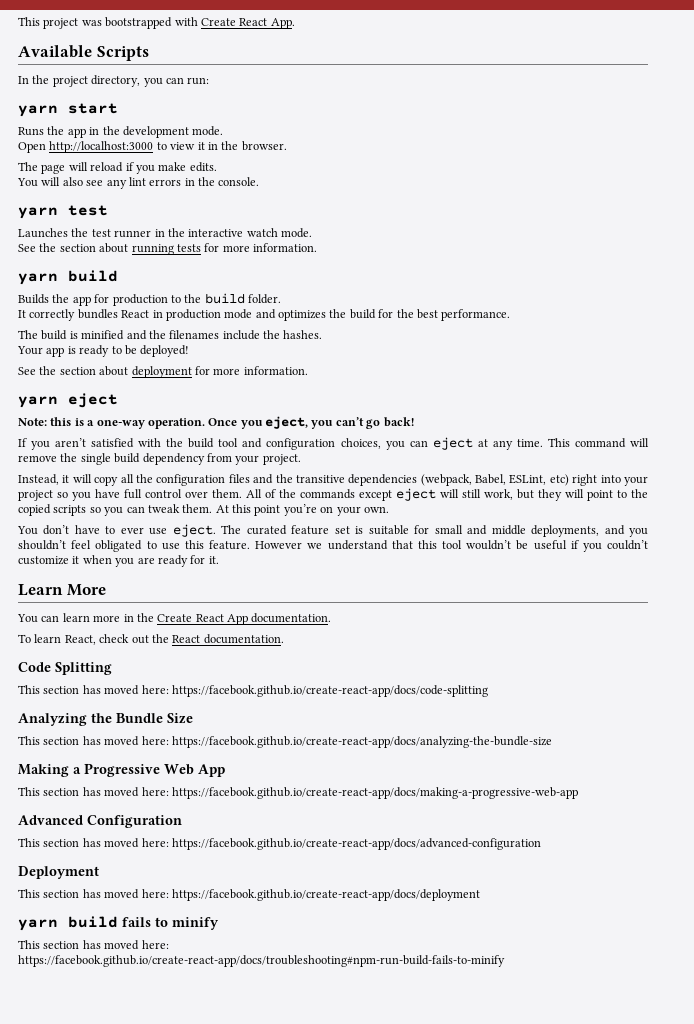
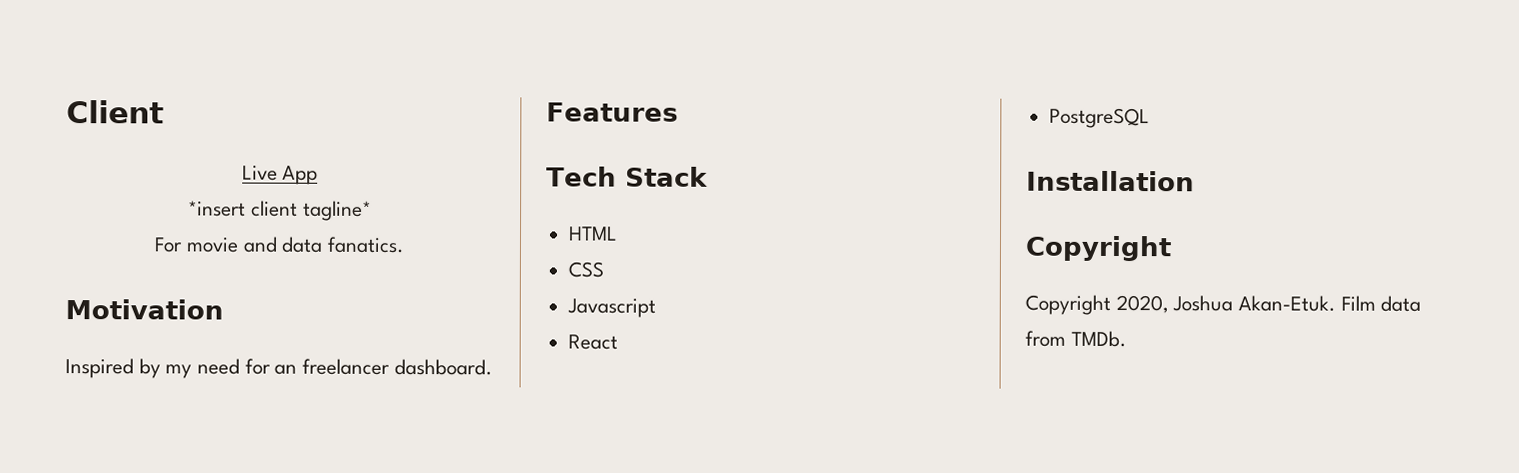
[18,17,295,29] [18,45,149,61] [18,75,210,87] [18,103,118,117] [18,126,224,138] [18,141,287,153] [18,162,217,174] [17,177,260,189] [18,205,108,219] [18,228,312,238] [18,243,317,255] [18,270,118,285] [18,293,281,306] [18,309,511,321] [18,330,323,340] [17,345,190,357] [18,366,308,378] [18,393,118,408] [18,416,414,429] [18,437,649,450] [18,453,301,465] [18,474,649,486] [18,488,648,501] [18,504,389,516] [17,524,648,537] [18,540,648,552] [18,555,219,567] [18,584,106,596] [17,613,332,625] [18,634,284,645] [18,662,112,675] [18,685,488,697] [18,713,193,726] [18,736,552,748] [18,763,225,777] [18,787,578,799] [18,815,182,828] [18,838,541,850] [18,866,99,879] [18,889,480,901] [18,916,219,931] [18,940,169,950] [18,955,505,967] This project was bootstrapped with Create React App. // Available Scripts // In the project directory, you can run: // yarn start // Runs the app in the development mode. // Open http://localhost:3000 to view it in the browser. // The page will reload if you make edits. // You will also see any lint errors in the console. // yarn test // Launches the test runner in the interactive watch mode. // See the section about running tests for more information. // yarn build // Builds the app for production to the build folder. // It correctly bundles React in production mode and optimizes the build for the best performance. // The build is minified and the filenames include the hashes. // Your app is ready to be deployed! // See the section about deployment for more information. // yarn eject // Note: this is a one-way operation. Once you eject, you can’t go back! // If you aren’t satisfied with the build tool and configuration choices, you can eject at any time. This command will remove the single build dependency from your project. // Instead, it will copy all the configuration files and the transitive dependencies (webpack, Babel, ESLint, etc) right into your project so you have full control over them. All of the commands except eject will still work, but they will point to the copied scripts so you can tweak them. At this point you’re on your own. // You don’t have to ever use eject. The curated feature set is suitable for small and middle deployments, and you shouldn’t feel obligated to use this feature. However we understand that this tool wouldn’t be useful if you couldn’t customize it when you are ready for it. // Learn More // You can learn more in the Create React App documentation. // To learn React, check out the React documentation. // Code Splitting // This section has moved here: https://facebook.github.io/create-react-app/docs/code-splitting // Analyzing the Bundle Size // This section has moved here: https://facebook.github.io/create-react-app/docs/analyzing-the-bundle-size // Making a Progressive Web App // This section has moved here: https://facebook.github.io/create-react-app/docs/making-a-progressive-web-app // Advanced Configuration // This section has moved here: https://facebook.github.io/create-react-app/docs/advanced-configuration // Deployment // This section has moved here: https://facebook.github.io/create-react-app/docs/deployment // yarn build fails to minify // This section has moved here: https://facebook.github.io/create-react-app/docs/troubleshooting#npm-run-build-fails-to-minify -> [66,100,164,124] [241,165,319,185] [188,200,372,221] [154,236,404,254] [65,299,224,320] [65,358,493,379] [546,102,678,122] [546,166,708,187] [568,226,619,241] [568,261,605,278] [567,298,657,318] [568,334,619,350] [1049,107,1151,129] [1026,170,1195,192] [1025,235,1172,262] [1025,294,1422,315] [1025,330,1127,348] Client // Live App // *insert client tagline* // For movie and data fanatics. // Motivation // Inspired by my need for an freelancer dashboard. // Features // Tech Stack // HTML // CSS // Javascript // React // PostgreSQL // Installation // Copyright // Copyright 2020, Joshua Akan-Etuk. Film data from TMDb.

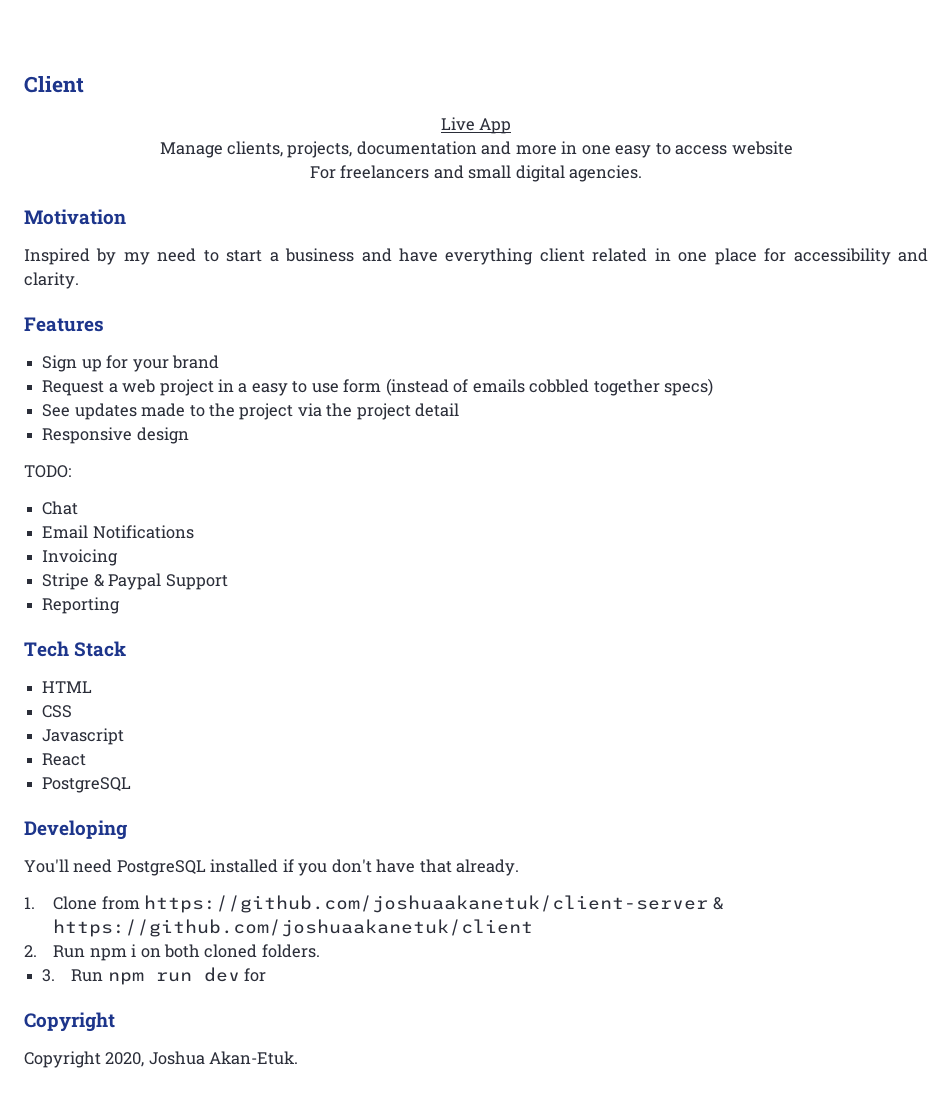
[188,200,372,221] [154,236,404,254] *insert client tagline* // For movie and data fanatics. -> [159,141,793,158] [309,165,643,182] Manage clients, projects, documentation and more in one easy to access website // For freelancers and small digital agencies.
[244,358,493,376] [546,102,678,122] for an freelancer dashboard. // Features -> [203,248,929,265] [24,272,79,289] [24,317,104,332] [42,355,219,372] [42,378,713,396] [42,403,460,420] [42,427,189,444] [24,465,71,478] [42,501,79,515] [42,525,194,539] [42,549,119,566] [42,573,228,590] [42,597,121,614] to start a business and have everything client related in one place for accessibility and clarity. // Features // Sign up for your brand // Request a web project in a easy to use form (instead of emails cobbled together specs) // See updates made to the project via the project detail // Responsive design // TODO: // Chat // Email Notifications // Invoicing // Stripe & Paypal Support // Reporting
[1026,170,1195,192] Installation -> [24,820,127,840] [24,859,520,876] [24,895,723,913] [53,919,534,937] [24,944,320,961] [42,967,267,985] Developing // You'll need PostgreSQL installed if you don't have that already. // 1. Clone from https://github.com/joshuaakanetuk/client-server & https://github.com/joshuaakanetuk/client // 2. Run npm i on both cloned folders. // 3. Run npm run dev for
[1340,295,1422,312] [1025,330,1127,348] Film data from TMDb. -> (299, 1058) none

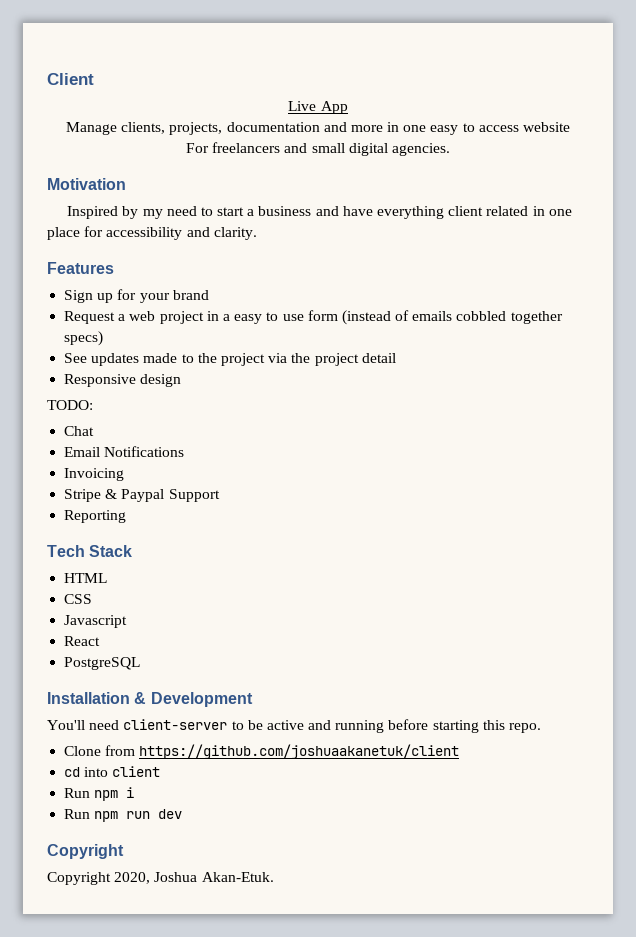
[24,820,127,840] Developing -> [47,692,253,707] Installation & Development
[116,859,520,876] [24,895,723,913] [53,919,534,937] [24,944,320,961] [42,969,56,982] PostgreSQL installed if you don't have that already. // 1. Clone from https://github.com/joshuaakanetuk/client-server & https://github.com/joshuaakanetuk/client // 2. Run npm i on both cloned folders. // 3. -> [123,719,542,733] [64,744,460,759] [64,766,161,777] [64,787,135,801] client-server to be active and running before starting this repo. // Clone from https://github.com/joshuaakanetuk/client // cd into client // Run npm i //
[244,968,267,982] for -> (183, 814) none

